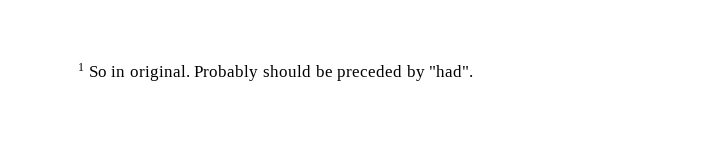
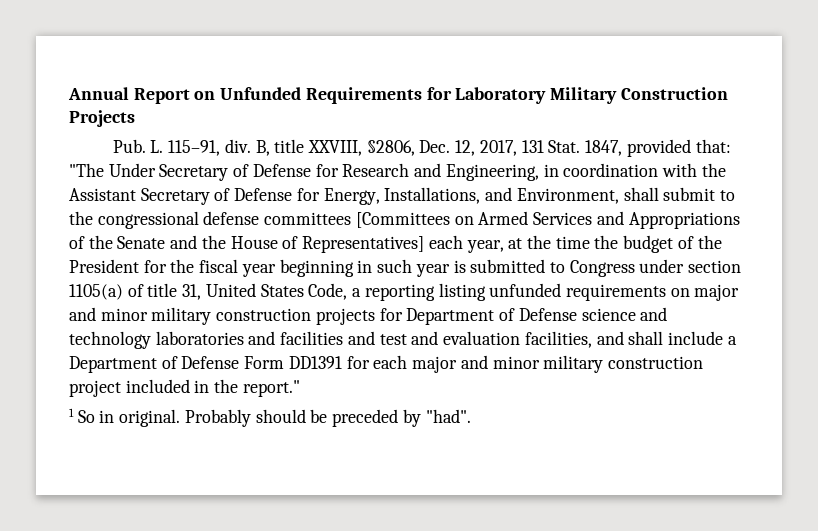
(78, 67) none -> [68,87,728,104] [69,110,135,127] [112,139,731,157] [69,163,726,181] [69,187,735,205] [69,211,740,229] [69,235,722,253] [69,259,742,277] [69,283,740,301] [69,307,668,325] [69,331,737,349] [69,355,703,373] [69,379,300,397] Annual Report on Unfunded Requirements for Laboratory Military Construction Projects // Pub. L. 115–91, div. B, title XXVIII, §2806, Dec. 12, 2017, 131 Stat. 1847, provided that: "The Under Secretary of Defense for Research and Engineering, in coordination with the Assistant Secretary of Defense for Energy, Installations, and Environment, shall submit to the congressional defense committees [Committees on Armed Services and Appropriations of the Senate and the House of Representatives] each year, at the time the budget of the President for the fiscal year beginning in such year is submitted to Congress under section 1105(a) of title 31, United States Code, a reporting listing unfunded requirements on major and minor military construction projects for Department of Defense science and technology laboratories and facilities and test and evaluation facilities, and shall include a Department of Defense Form DD1391 for each major and minor military construction project included in the report." //

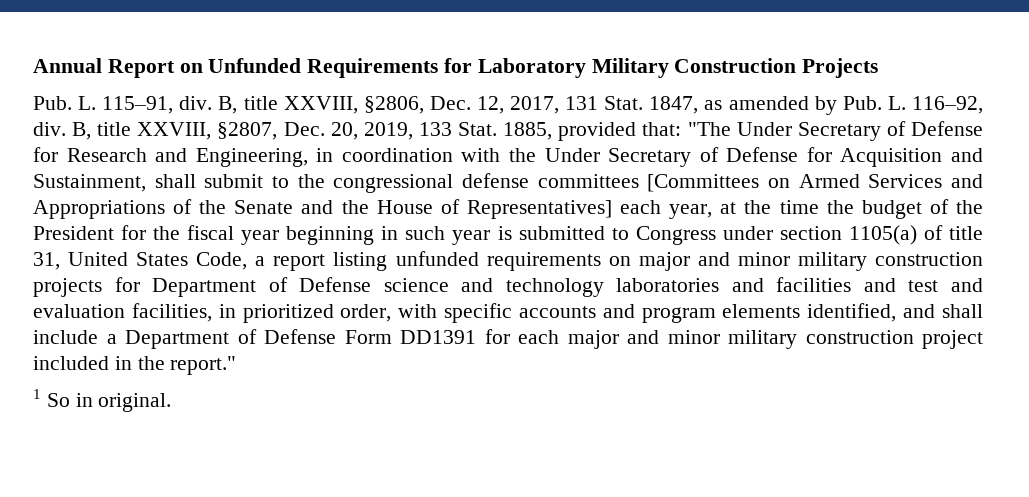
(623, 148) none -> [704,96,983,115] [33,122,553,140] as amended by Pub. L. 116–92, div. B, title XXVIII, §2807, Dec. 20, 2019, 133 Stat. 1885,
[69,187,619,205] Assistant Secretary of Defense for Energy, Installations, and Environment, -> [544,147,983,167] [33,174,146,192] Under Secretary of Defense for Acquisition and Sustainment,
[364,284,435,301] reporting -> [273,254,326,271] report
(592, 339) none -> [218,303,897,323] in prioritized order, with specific accounts and program elements identified,
[184,409,471,427] Probably should be preceded by "had". -> (172, 402) none

